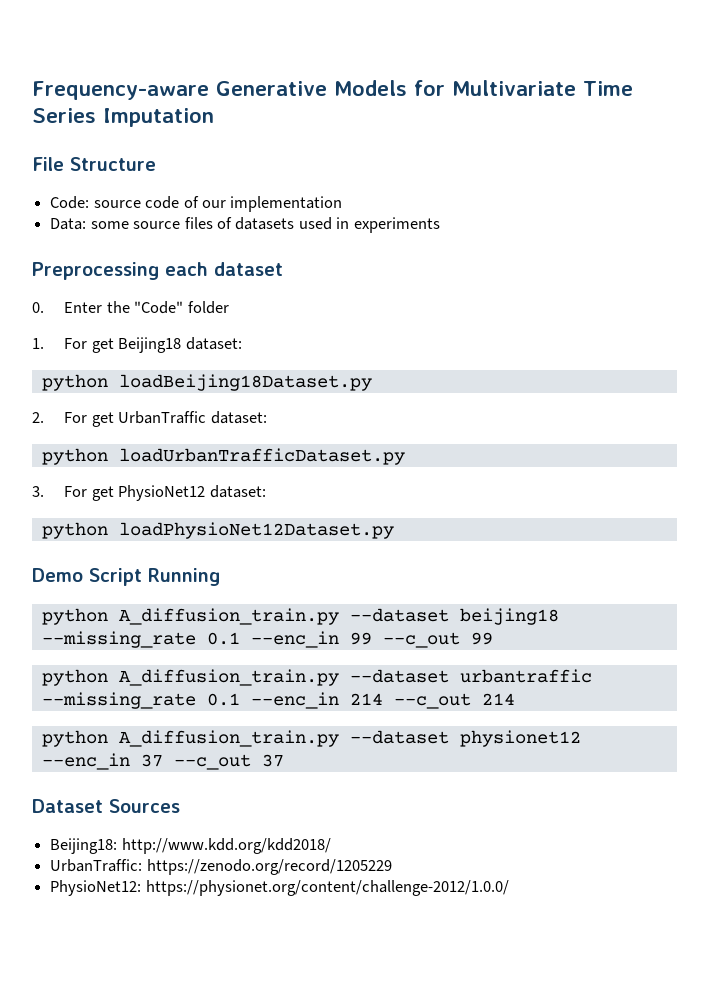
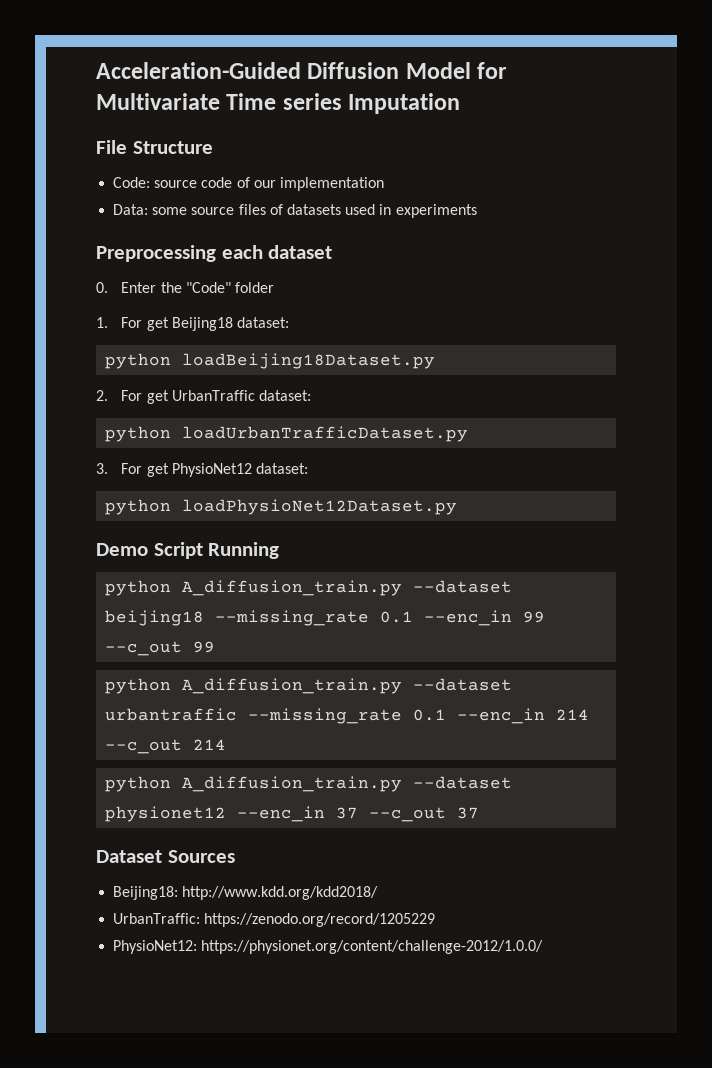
[32,80,407,100] Frequency-aware Generative Models -> [96,62,471,79] Acceleration-Guided Diffusion Model
[32,108,96,123] Series -> [282,93,342,110] series

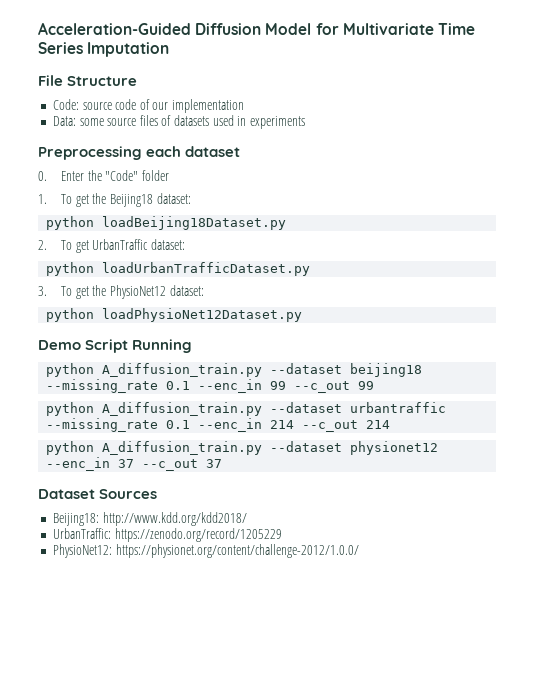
[282,93,342,110] series -> [38,42,83,54] Series
[121,317,169,331] For get -> [61,193,107,207] To get the
[121,390,143,401] For -> [61,240,73,250] To
[121,463,169,477] For get -> [61,285,107,299] To get the

